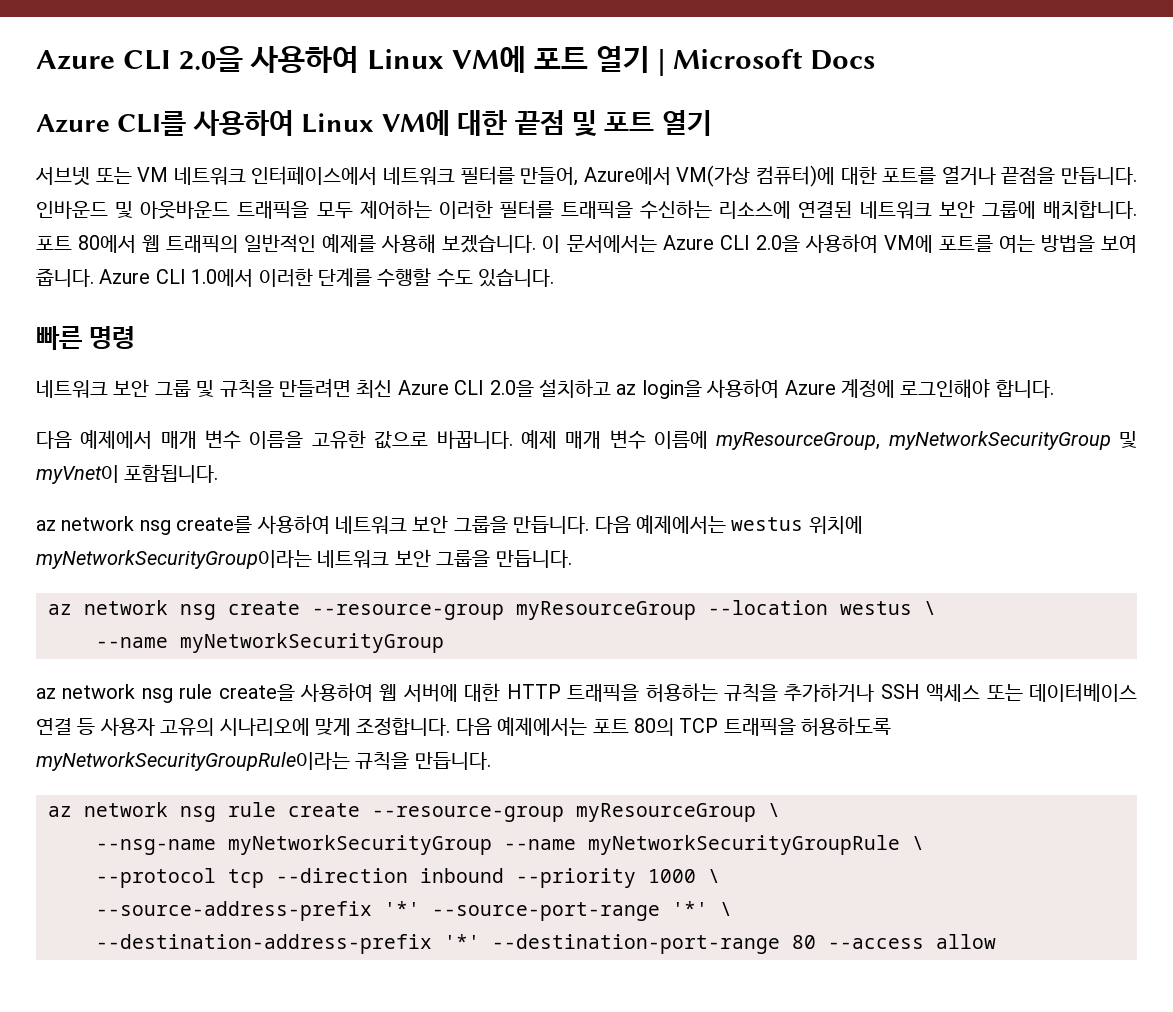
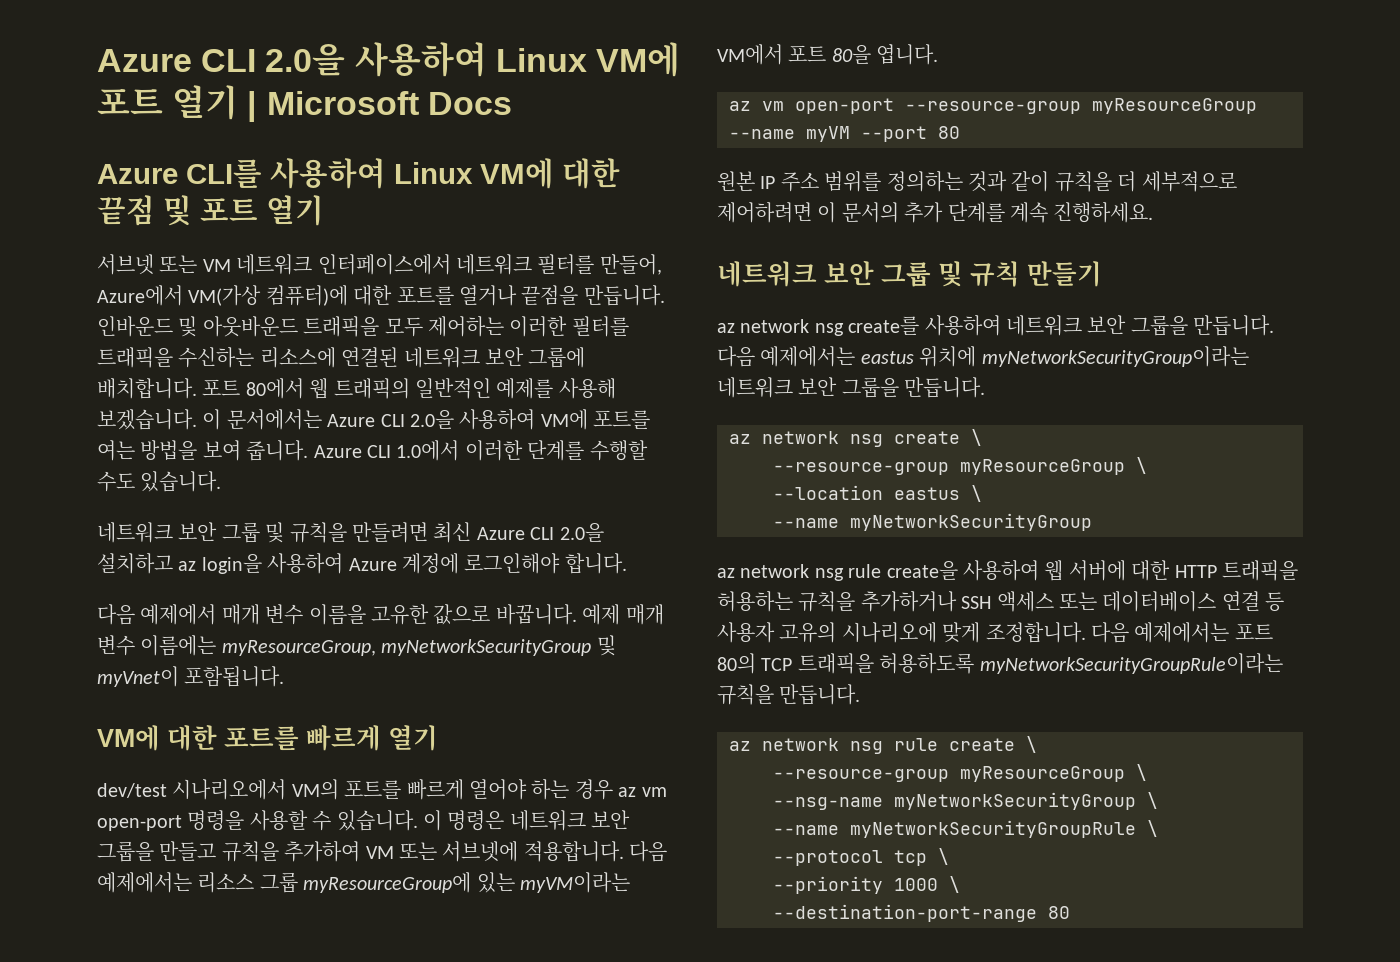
[36,326,135,350] // 빠른 명령 -> (222, 481) none
[653,431,708,449] 이름에 -> [140,635,217,656] 이름에는
(219, 473) none -> [97,725,438,751] [97,779,667,800] [97,810,631,831] [97,841,668,862] [97,872,630,893] [717,44,939,65] [729,98,1257,114] [729,126,960,142] [717,171,1237,192] [717,202,1154,223] [717,261,1102,287] // VM에 대한 포트를 빠르게 열기 // dev/test 시나리오에서 VM의 포트를 빠르게 열어야 하는 경우 az vm open-port 명령을 사용할 수 있습니다. 이 명령은 네트워크 보안 그룹을 만들고 규칙을 추가하여 VM 또는 서브넷에 적용합니다. 다음 예제에서는 리소스 그룹 myResourceGroup에 있는 myVM이라는 VM에서 포트 80을 엽니다. // az vm open-port --resource-group myResourceGroup --name myVM --port 80 // 원본 IP 주소 범위를 정의하는 것과 같이 규칙을 더 세부적으로 제어하려면 이 문서의 추가 단계를 계속 진행하세요. // 네트워크 보안 그룹 및 규칙 만들기
[731,517,804,531] westus -> [860,351,914,364] eastus
[312,600,912,620] --resource-group myResourceGroup --location westus -> [971,429,982,446] [773,457,1147,475] [773,485,960,500] \ // --resource-group myResourceGroup \ // --location eastus
(360, 810) none -> [1026,736,1037,753] \ //
(492, 845) none -> [1147,792,1158,809] \ //
[276,868,504,883] --direction inbound -> [938,848,949,865] \ //
[96,901,732,921] [96,934,996,954] --source-address-prefix '*' --source-port-range '*' \ // --destination-address-prefix '*' --destination-port-range 80 --access allow -> [773,904,1070,922] --destination-port-range 80

